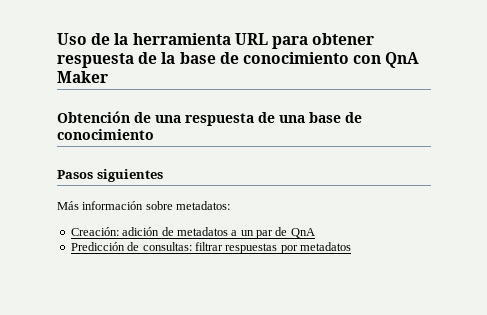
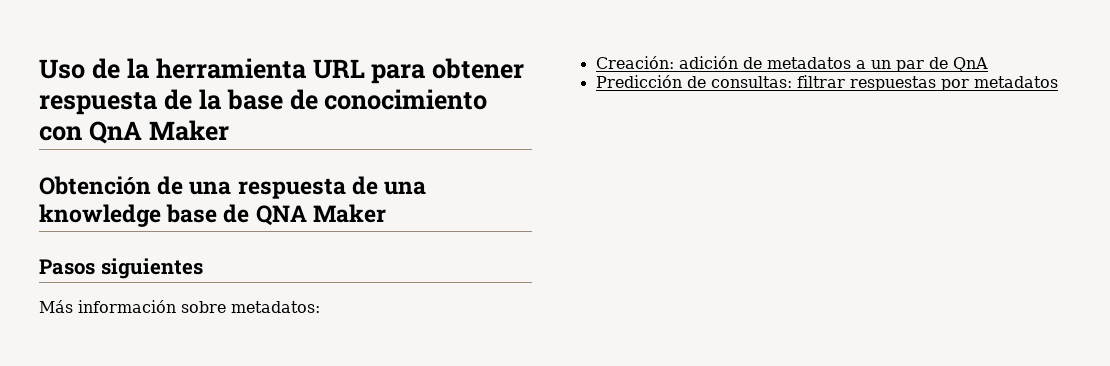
[309,112,362,123] [57,129,154,140] base de conocimiento -> [39,204,386,227] knowledge base de QNA Maker

